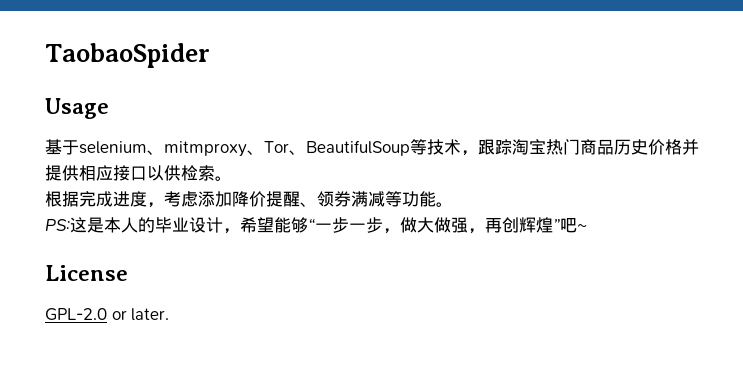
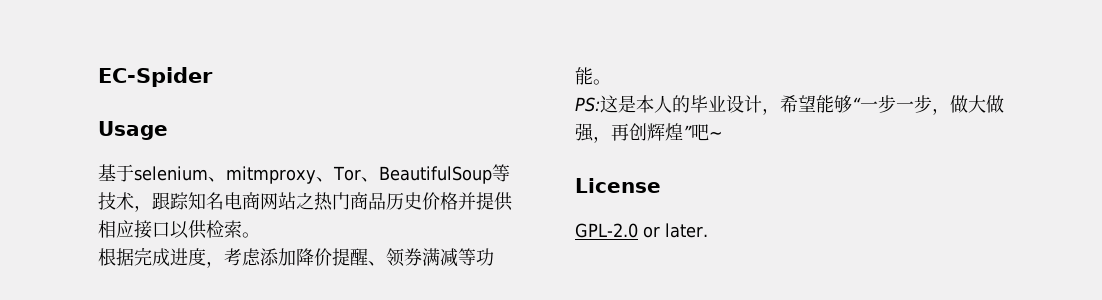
[45,43,210,68] TaobaoSpider -> [98,67,213,87] EC-Spider
[512,139,546,155] 淘宝 -> [188,192,314,210] 知名电商网站之

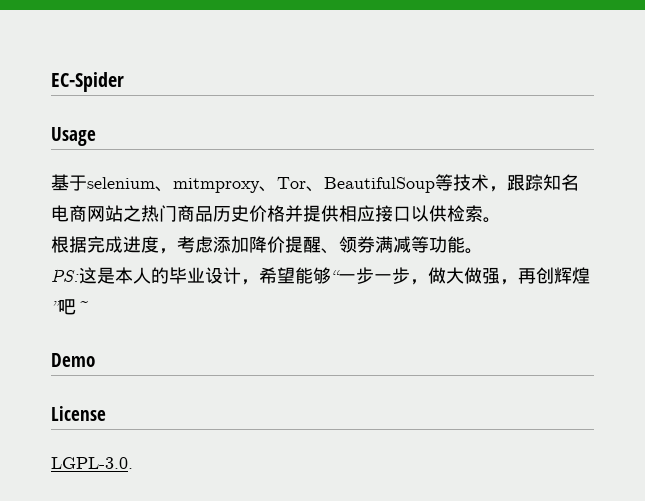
(723, 135) none -> [51,353,95,367] // Demo
[575,223,708,238] GPL-2.0 or later. -> [51,457,133,469] LGPL-3.0.

